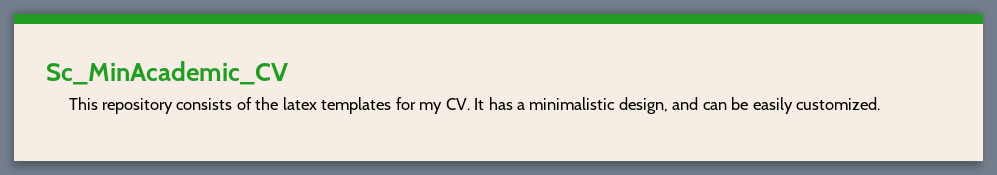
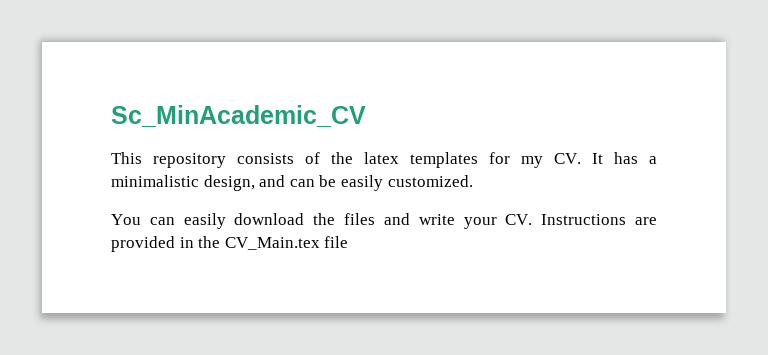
(881, 103) none -> [111,213,657,229] [111,236,349,252] // You can easily download the files and write your CV. Instructions are provided in the CV_Main.tex file

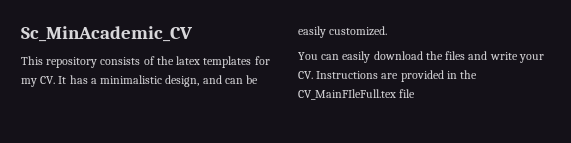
[224,237,320,250] CV_Main.tex -> [298,89,396,100] CV_MainFIleFull.tex

